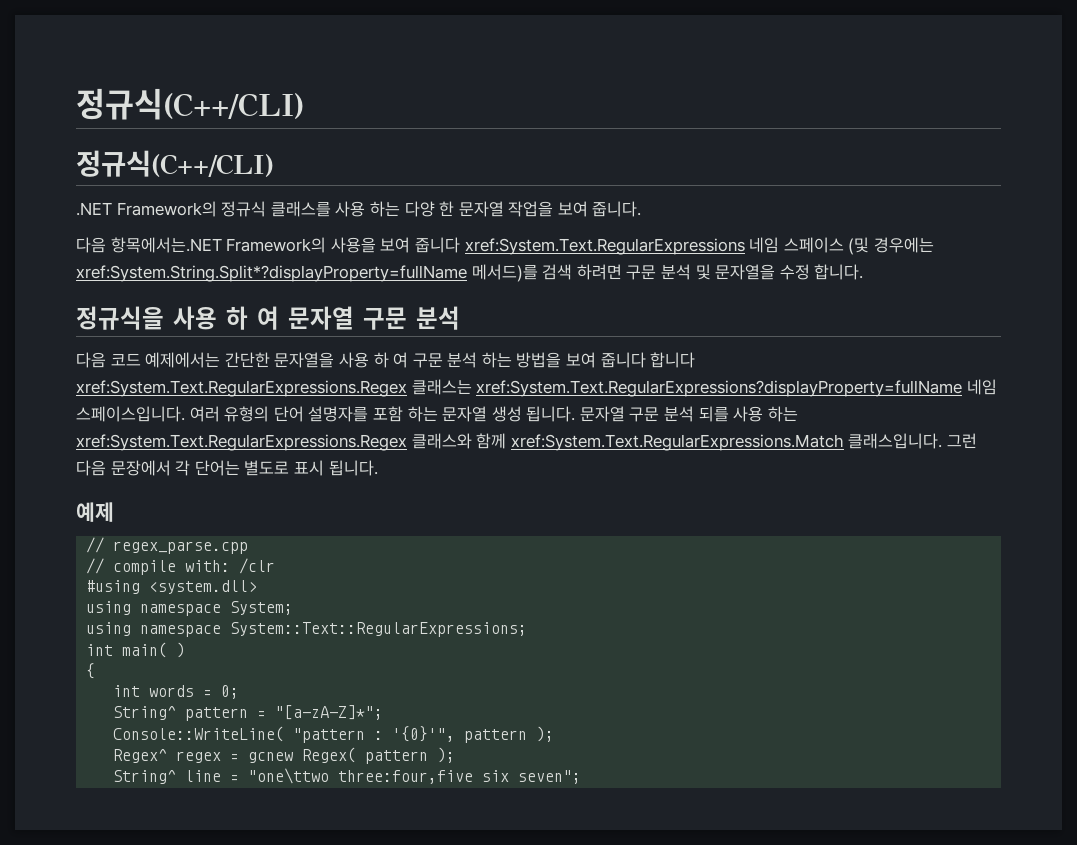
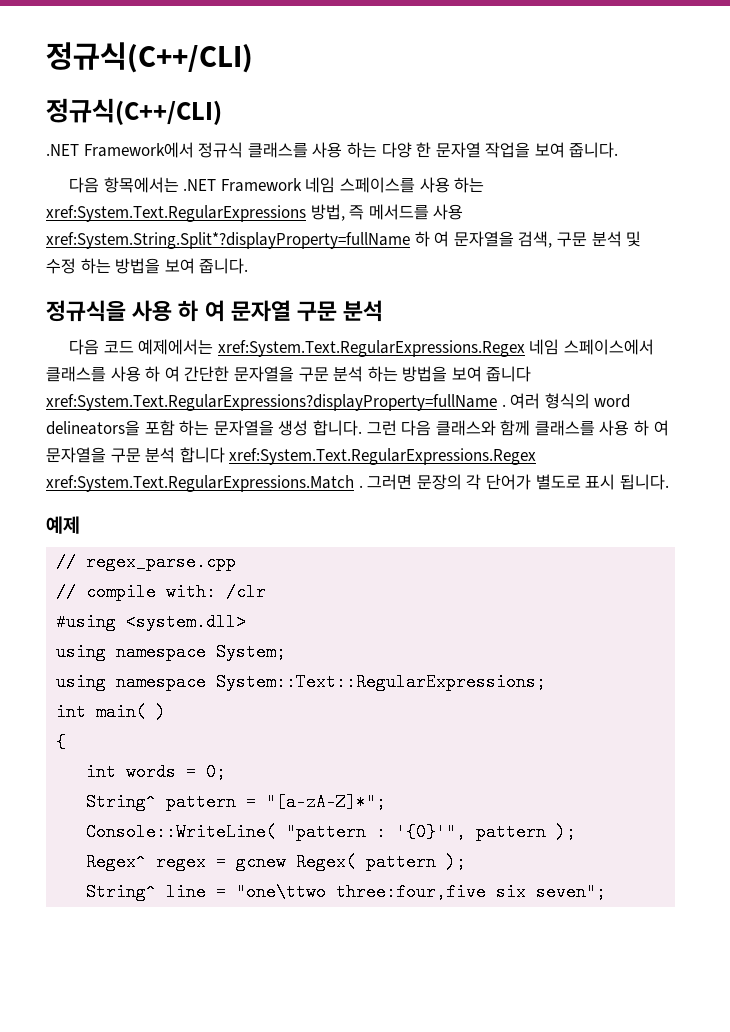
[116,201,217,217] Framework의 -> [83,142,194,158] Framework에서
[110,237,934,255] [76,264,864,282] 항목에서는.NET Framework의 사용을 보여 줍니다 xref:System.Text.RegularExpressions 네임 스페이스 (및 경우에는 xref:System.String.Split*?displayProperty=fullName 메서드)를 검색 하려면 구문 분석 및 문자열을 수정 합니다. -> [103,177,485,193] [46,204,464,222] [46,231,642,249] [46,258,249,274] 항목에서는 .NET Framework 네임 스페이스를 사용 하는 xref:System.Text.RegularExpressions 방법, 즉 메서드를 사용 xref:System.String.Split*?displayProperty=fullName 하 여 문자열을 검색, 구문 분석 및 수정 하는 방법을 보여 줍니다.
[224,352,409,368] 간단한 문자열을 사용 하 여 -> [217,339,654,357] [46,366,294,382] xref:System.Text.RegularExpressions.Regex 네임 스페이스에서 클래스를 사용 하 여 간단한 문자열을
[650,352,696,368] [76,379,997,397] [76,406,798,422] [76,433,977,451] [76,460,240,476] 합니다 xref:System.Text.RegularExpressions.Regex 클래스는 xref:System.Text.RegularExpressions?displayProperty=fullName 네임 스페이스입니다. 여러 유형의 단어 설명자를 포함 하는 문자열 생성 됩니다. 문자열 구문 분석 되를 사용 하는 xref:System.Text.RegularExpressions.Regex 클래스와 함께 xref:System.Text.RegularExpressions.Match 클래스입니다. 그런 다음 문장에서 각 단어는 -> [46,393,631,411] [46,420,669,436] [46,447,537,465] [46,474,531,492] xref:System.Text.RegularExpressions?displayProperty=fullName . 여러 형식의 word delineators을 포함 하는 문자열을 생성 합니다. 그런 다음 클래스와 함께 클래스를 사용 하 여 문자열을 구문 분석 합니다 xref:System.Text.RegularExpressions.Regex xref:System.Text.RegularExpressions.Match . 그러면 문장의 각 단어가

